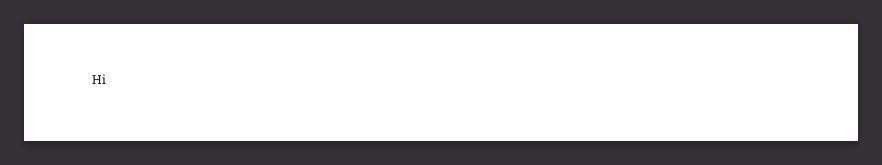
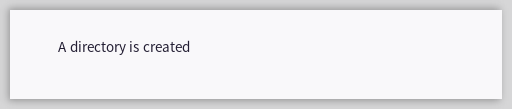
[92,74,106,84] Hi -> [58,40,190,55] A directory is created

